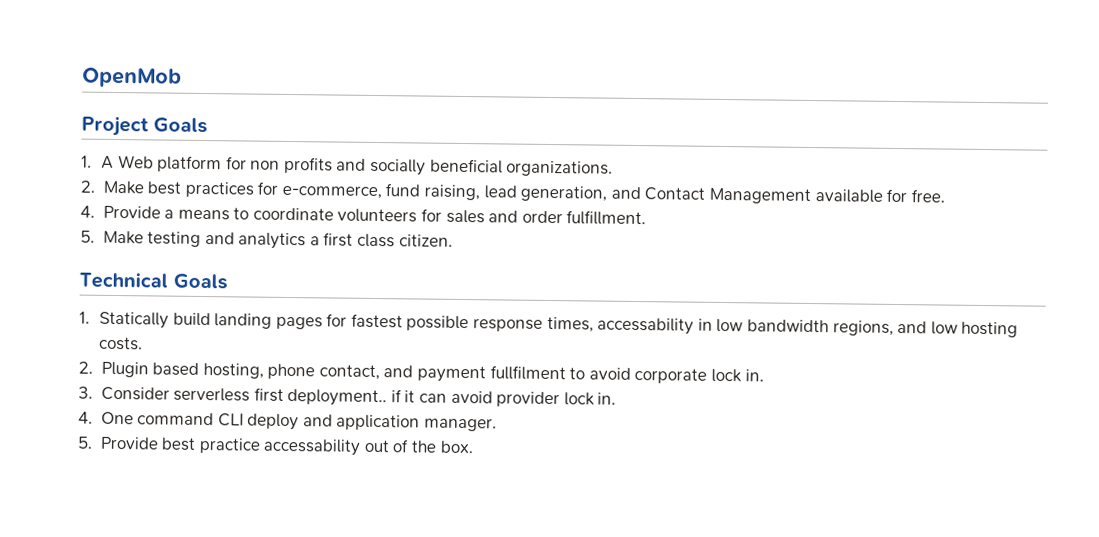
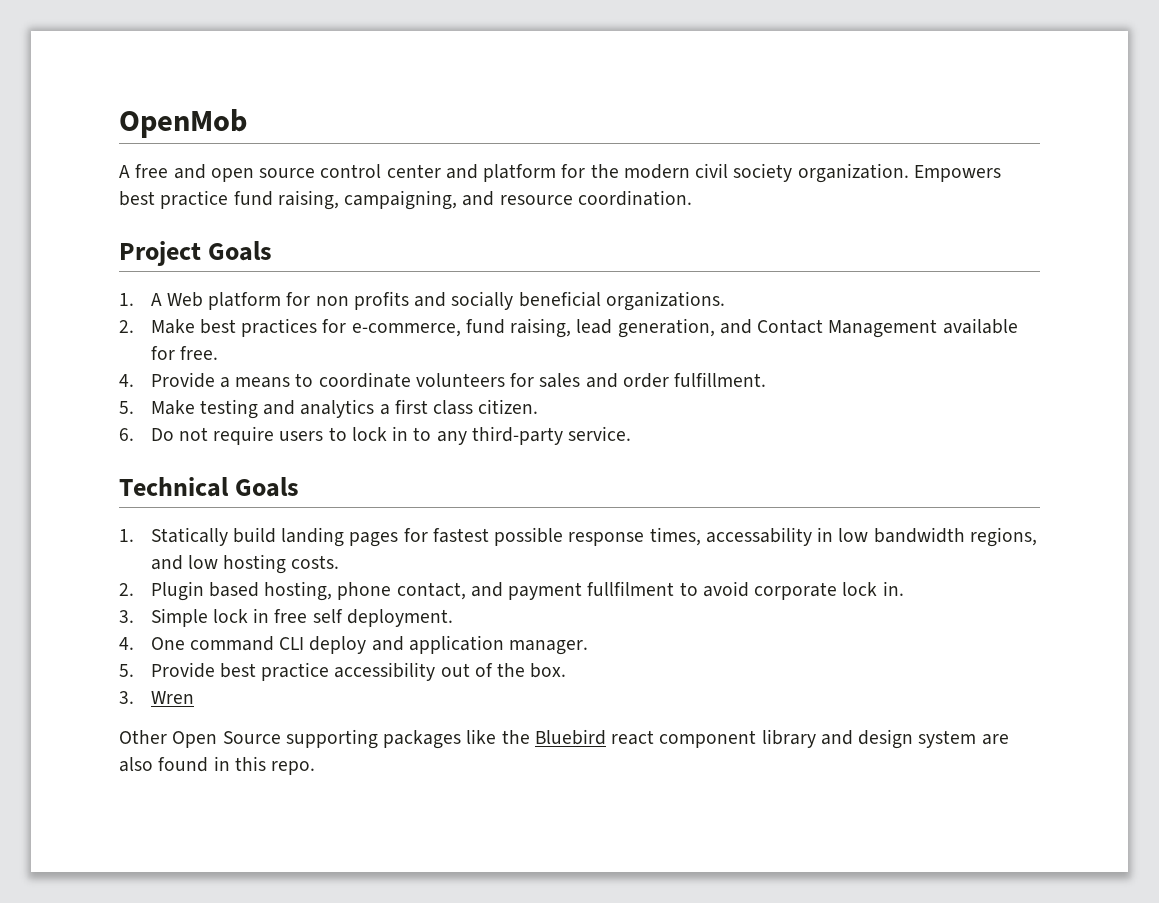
(182, 77) none -> [119,163,1001,183] [119,190,692,210] // A free and open source control center and platform for the modern civil society organization. Empowers best practice fund raising, campaigning, and resource coordination.
(453, 240) none -> [119,426,632,445] // 6. Do not require users to lock in to any third-party service.
[100,386,617,408] Consider serverless first deployment.. if it can avoid provider lock in. -> [150,608,453,627] Simple lock in free self deployment.
[263,438,362,456] accessability -> [334,662,436,681] accessibility
(474, 447) none -> [119,691,194,704] [119,729,1009,749] [119,756,316,775] // 3. Wren // Other Open Source supporting packages like the Bluebird react component library and design system are also found in this repo.

